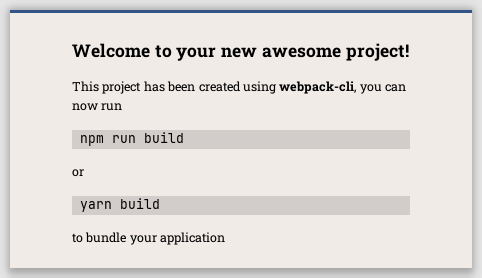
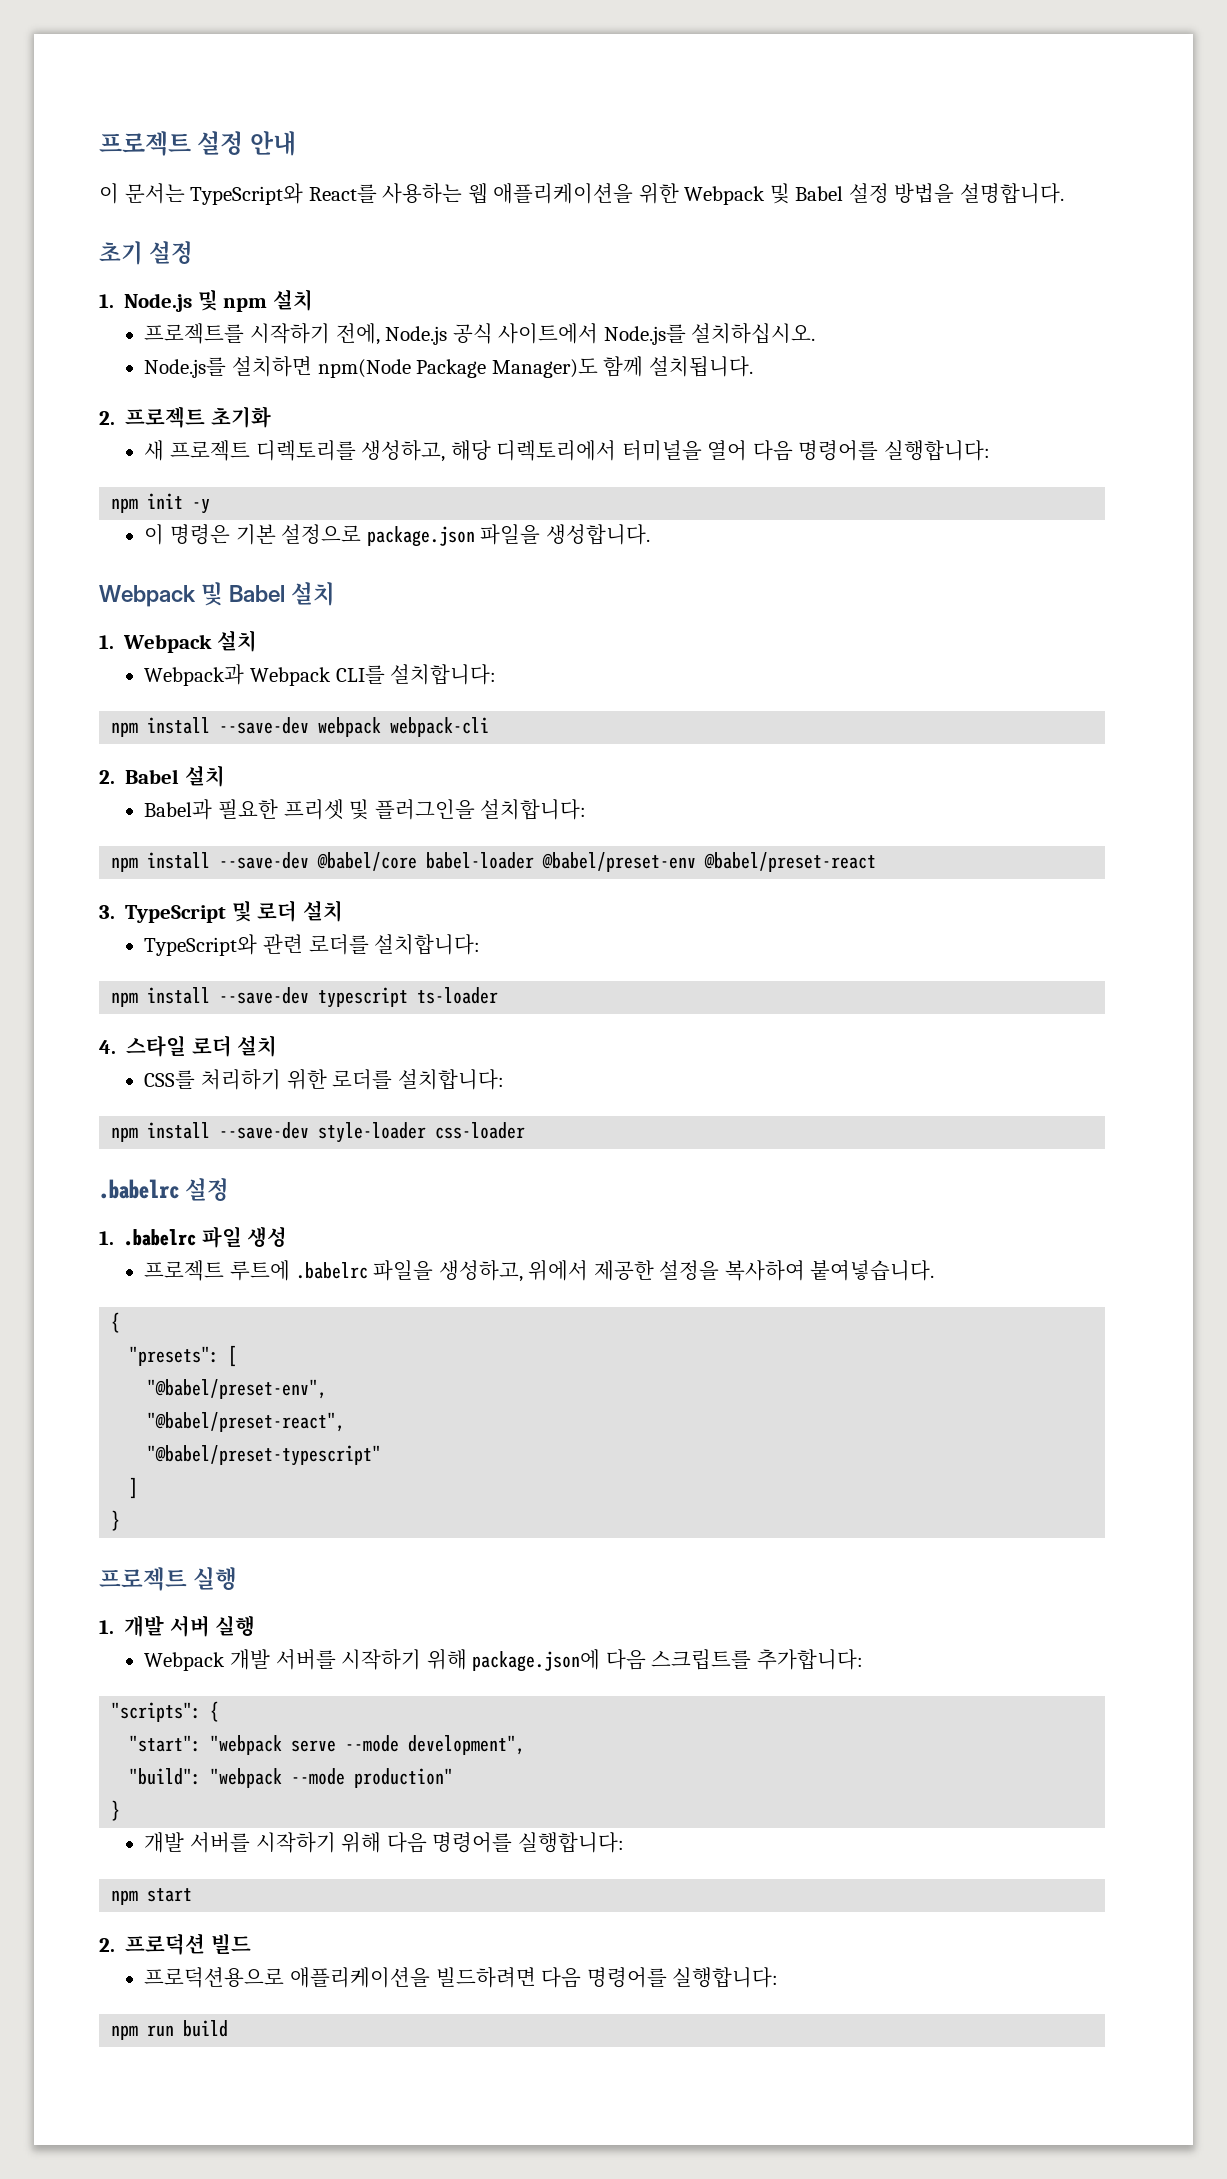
[72,43,409,61] [72,81,406,94] [72,103,123,111] [79,132,184,146] [72,169,84,177] [79,198,160,212] [72,232,226,245] Welcome to your new awesome project! // This project has been created using webpack-cli, you can now run // npm run build // or // yarn build // to bundle your application -> [99,131,296,156] [99,183,1064,205] [99,241,194,265] [99,289,313,312] [144,323,816,345] [144,356,753,378] [99,406,271,428] [144,440,990,462] [111,493,211,514] [144,524,650,547] [99,582,336,607] [99,630,257,653] [144,664,497,686] [111,717,490,737] [99,765,225,787] [144,799,587,820] [111,852,877,872] [99,900,343,923] [144,934,481,956] [111,987,499,1008] [99,1035,278,1057] [144,1069,504,1090] [111,1122,526,1143] [99,1178,230,1202] [99,1226,288,1248] [144,1260,935,1282] [111,1312,121,1333] [129,1345,238,1367] [147,1379,328,1399] [147,1412,346,1432] [147,1445,382,1466] [129,1477,139,1499] [111,1510,121,1531] [99,1567,238,1591] [99,1615,256,1637] [144,1649,863,1672] [111,1701,220,1722] [129,1735,526,1755] [129,1768,454,1788] [111,1800,121,1821] [144,1832,624,1853] [111,1888,193,1905] [99,1933,251,1955] [144,1967,779,1988] [111,2020,229,2040] 프로젝트 설정 안내 // 이 문서는 TypeScript와 React를 사용하는 웹 애플리케이션을 위한 Webpack 및 Babel 설정 방법을 설명합니다. // 초기 설정 // 1. Node.js 및 npm 설치 // 프로젝트를 시작하기 전에, Node.js 공식 사이트에서 Node.js를 설치하십시오. // Node.js를 설치하면 npm(Node Package Manager)도 함께 설치됩니다. // 2. 프로젝트 초기화 // 새 프로젝트 디렉토리를 생성하고, 해당 디렉토리에서 터미널을 열어 다음 명령어를 실행합니다: // npm init -y // 이 명령은 기본 설정으로 package.json 파일을 생성합니다. // Webpack 및 Babel 설치 // 1. Webpack 설치 // Webpack과 Webpack CLI를 설치합니다: // npm install --save-dev webpack webpack-cli // 2. Babel 설치 // Babel과 필요한 프리셋 및 플러그인을 설치합니다: // npm install --save-dev @babel/core babel-loader @babel/preset-env @babel/preset-react // 3. TypeScript 및 로더 설치 // TypeScript와 관련 로더를 설치합니다: // npm install --save-dev typescript ts-loader // 4. 스타일 로더 설치 // CSS를 처리하기 위한 로더를 설치합니다: // npm install --save-dev style-loader css-loader // .babelrc 설정 // 1. .babelrc 파일 생성 // 프로젝트 루트에 .babelrc 파일을 생성하고, 위에서 제공한 설정을 복사하여 붙여넣습니다. // { // "presets": [ // "@babel/preset-env", // "@babel/preset-react", // "@babel/preset-typescript" // ] // } // 프로젝트 실행 // 1. 개발 서버 실행 // Webpack 개발 서버를 시작하기 위해 package.json에 다음 스크립트를 추가합니다: // "scripts": { // "start": "webpack serve --mode development", // "build": "webpack --mode production" // } // 개발 서버를 시작하기 위해 다음 명령어를 실행합니다: // npm start // 2. 프로덕션 빌드 // 프로덕션용으로 애플리케이션을 빌드하려면 다음 명령어를 실행합니다: // npm run build

